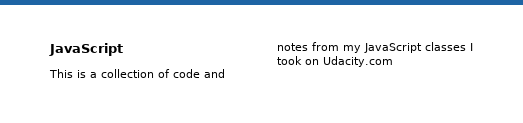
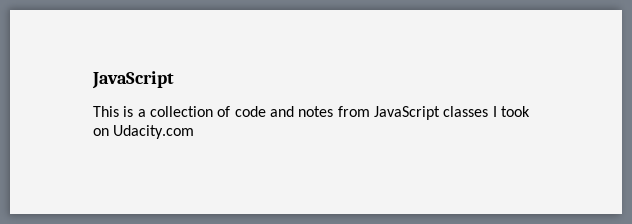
[343,45,361,53] my -> (370, 111) none

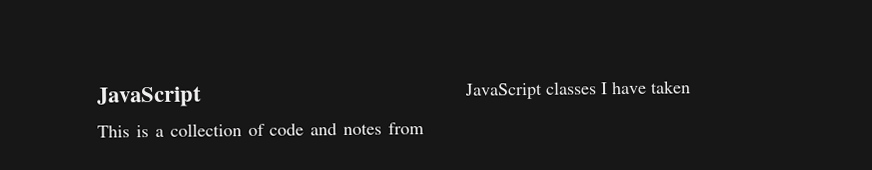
[500,106,530,117] [93,125,195,139] took on Udacity.com -> [611,80,691,95] have taken

